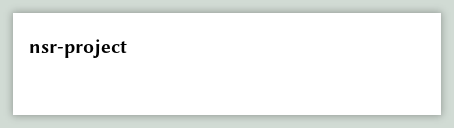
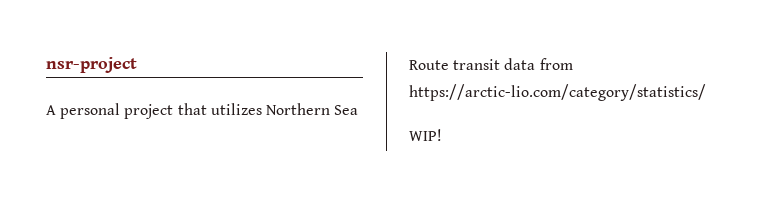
(127, 48) none -> [46,103,359,119] [409,58,573,70] [409,84,706,101] [409,129,442,141] // A personal project that utilizes Northern Sea Route transit data from https://arctic-lio.com/category/statistics/ // WIP!

